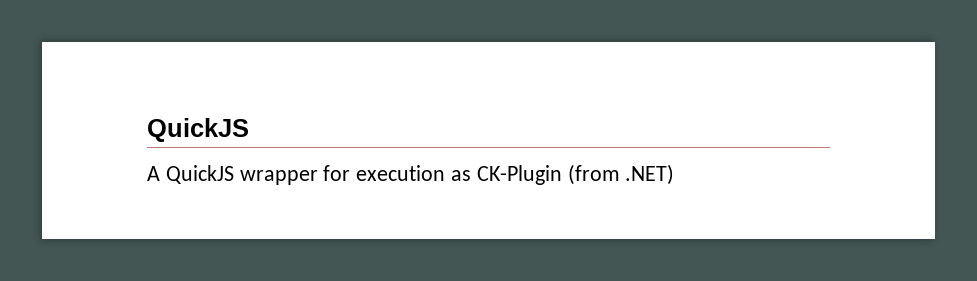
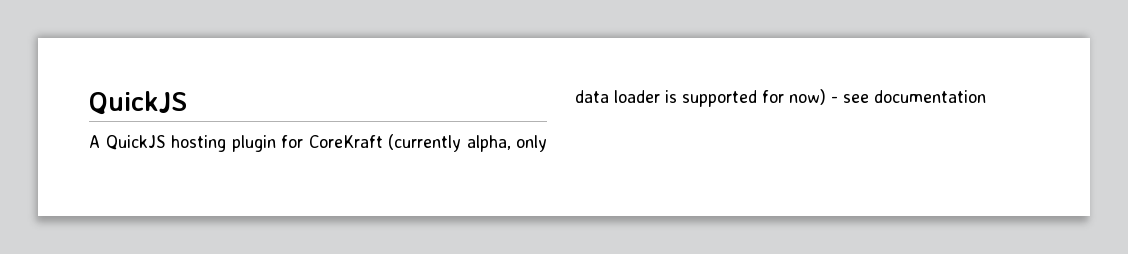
[239,164,675,185] wrapper for execution as CK-Plugin (from .NET) -> [171,134,547,152] [575,89,986,107] hosting plugin for CoreKraft (currently alpha, only data loader is supported for now) - see documentation

